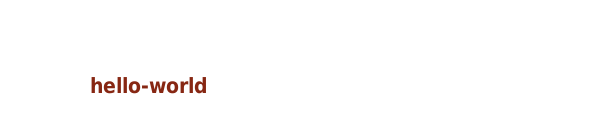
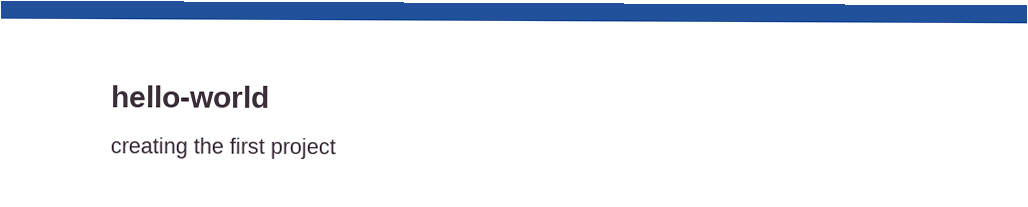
(208, 85) none -> [110,137,336,160] // creating the first project

